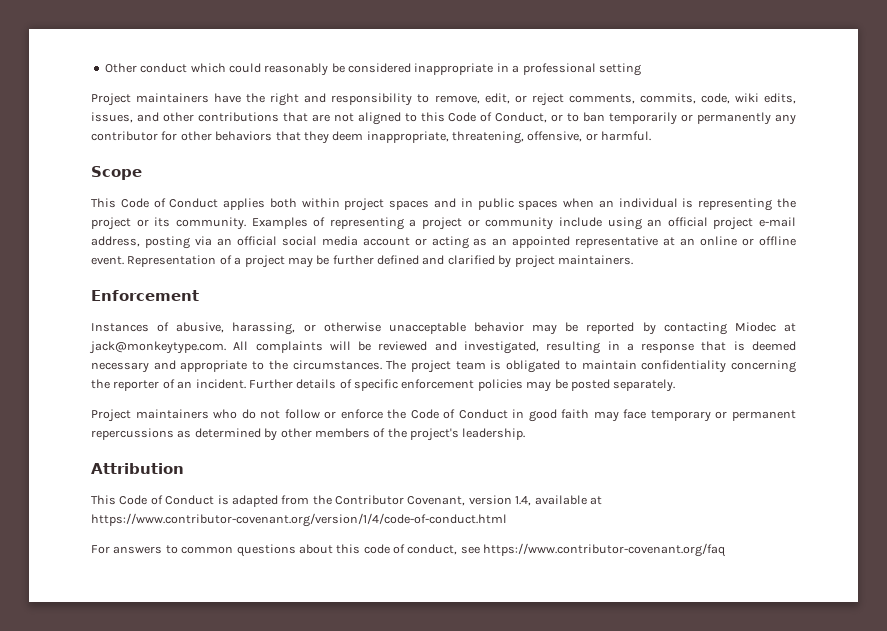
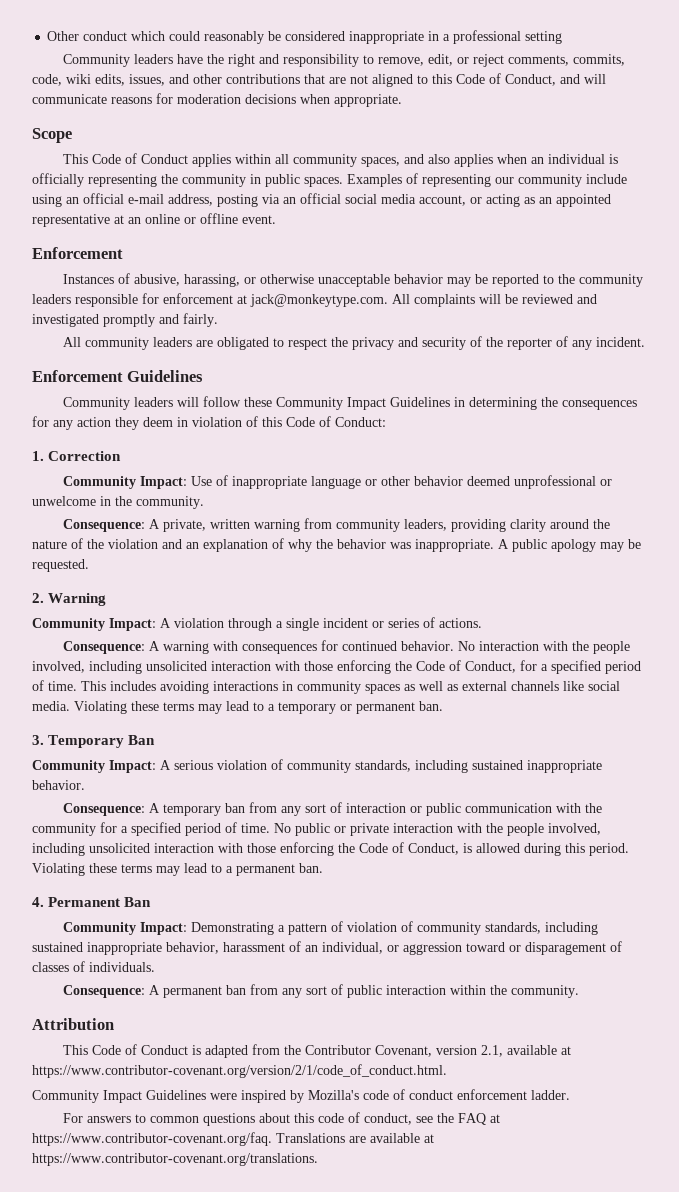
[91,93,210,106] Project maintainers -> [62,54,173,67] Community leaders
[551,112,797,125] [91,131,652,144] or to ban temporarily or permanently any contributor for other behaviors that they deem inappropriate, threatening, offensive, or harmful. -> [560,74,606,84] [32,93,402,107] and will communicate reasons for moderation decisions when appropriate.
[269,198,559,211] both within project spaces and in public spaces -> [234,154,493,167] within all community spaces, and also applies
(694, 203) none -> [32,173,84,187] officially
[91,217,480,230] project or its community. Examples of representing a project or -> [182,173,514,187] community in public spaces. Examples of representing our
[713,217,754,230] project -> (124, 198) none
[362,237,410,246] account -> [419,195,466,206] account,
[127,255,633,268] Representation of a project may be further defined and clarified by project maintainers. -> (276, 219) none
[642,322,776,335] by contacting Miodec -> [542,274,643,287] [32,293,233,307] to the community leaders responsible for enforcement
[463,341,797,354] [91,360,796,373] [91,379,676,392] [91,409,796,422] [91,428,526,441] investigated, resulting in a response that is deemed necessary and appropriate to the circumstances. The project team is obligated to maintain confidentiality concerning the reporter of an incident. Further details of specific enforcement policies may be posted separately. // Project maintainers who do not follow or enforce the Code of Conduct in good faith may face temporary or permanent repercussions as determined by other members of the project's leadership. -> [32,313,218,327] [62,336,645,350] [32,370,204,382] [62,396,637,410] [32,416,386,430] [32,451,122,461] [62,475,612,489] [32,496,204,509] [62,518,610,532] [32,538,641,552] [32,559,89,572] [32,593,107,606] [32,617,482,631] [62,640,630,654] [32,660,641,674] [32,680,620,694] [32,701,443,714] [32,735,156,748] [32,759,602,773] [32,780,85,790] [62,802,602,816] [32,822,601,836] [32,842,629,856] [32,863,323,876] [32,897,152,907] [62,921,598,935] [32,941,622,955] [32,961,155,972] [62,984,579,998] investigated promptly and fairly. // All community leaders are obligated to respect the privacy and security of the reporter of any incident. // Enforcement Guidelines // Community leaders will follow these Community Impact Guidelines in determining the consequences for any action they deem in violation of this Code of Conduct: // 1. Correction // Community Impact: Use of inappropriate language or other behavior deemed unprofessional or unwelcome in the community. // Consequence: A private, written warning from community leaders, providing clarity around the nature of the violation and an explanation of why the behavior was inappropriate. A public apology may be requested. // 2. Warning // Community Impact: A violation through a single incident or series of actions. // Consequence: A warning with consequences for continued behavior. No interaction with the people involved, including unsolicited interaction with those enforcing the Code of Conduct, for a specified period of time. This includes avoiding interactions in community spaces as well as external channels like social media. Violating these terms may lead to a temporary or permanent ban. // 3. Temporary Ban // Community Impact: A serious violation of community standards, including sustained inappropriate behavior. // Consequence: A temporary ban from any sort of interaction or public communication with the community for a specified period of time. No public or private interaction with the people involved, including unsolicited interaction with those enforcing the Code of Conduct, is allowed during this period. Violating these terms may lead to a permanent ban. // 4. Permanent Ban // Community Impact: Demonstrating a pattern of violation of community standards, including sustained inappropriate behavior, harassment of an individual, or aggression toward or disparagement of classes of individuals. // Consequence: A permanent ban from any sort of public interaction within the community.
[515,495,602,506] [91,513,507,527] 1.4, available at https://www.contributor-covenant.org/version/1/4/code-of-conduct.html -> [480,1045,571,1057] [32,1064,447,1078] [32,1089,570,1103] 2.1, available at https://www.contributor-covenant.org/version/2/1/code_of_conduct.html. // Community Impact Guidelines were inspired by Mozilla's code of conduct enforcement ladder.
[483,543,726,557] https://www.contributor-covenant.org/faq -> [436,1113,500,1125] [32,1132,434,1146] [32,1153,318,1166] the FAQ at https://www.contributor-covenant.org/faq. Translations are available at https://www.contributor-covenant.org/translations.

